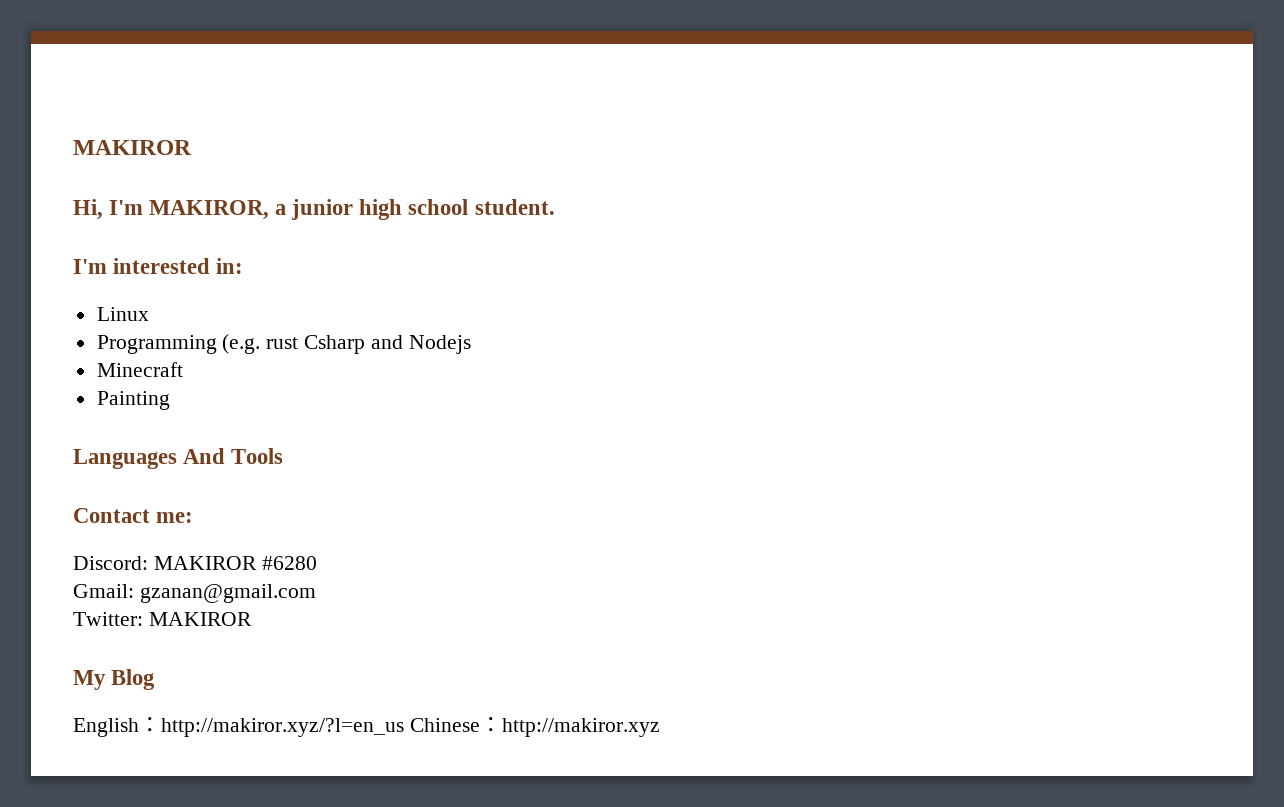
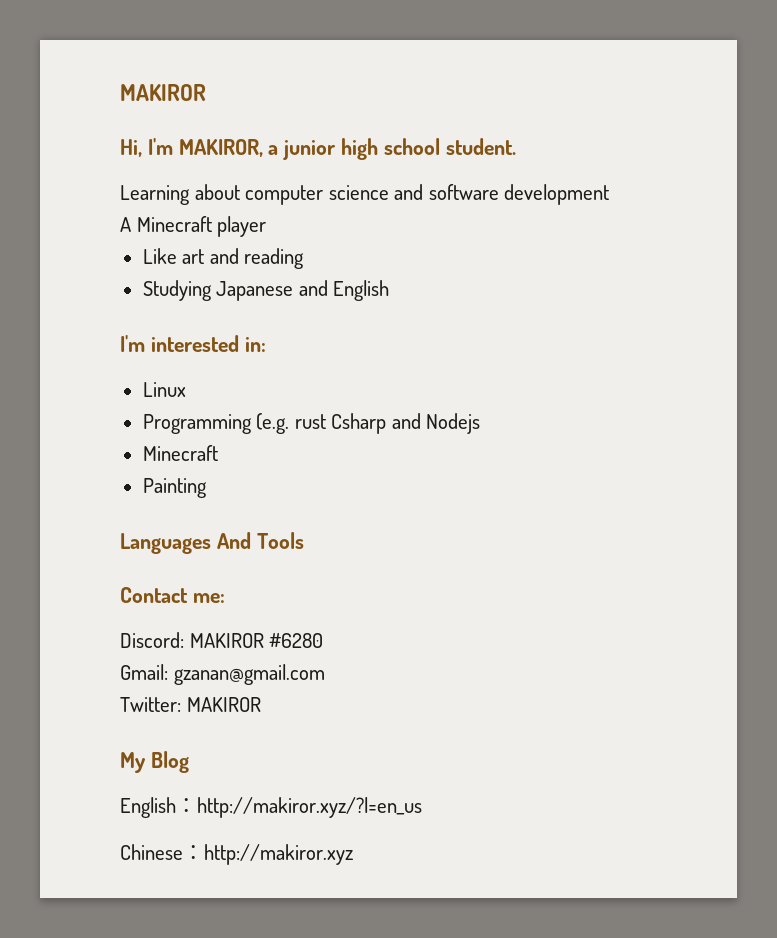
(555, 207) none -> [120,184,610,205] [120,216,267,237] [142,248,305,269] [142,280,390,301] // Learning about computer science and software development // A Minecraft player // Like art and reading // Studying Japanese and English
(404, 727) none -> (422, 807) //

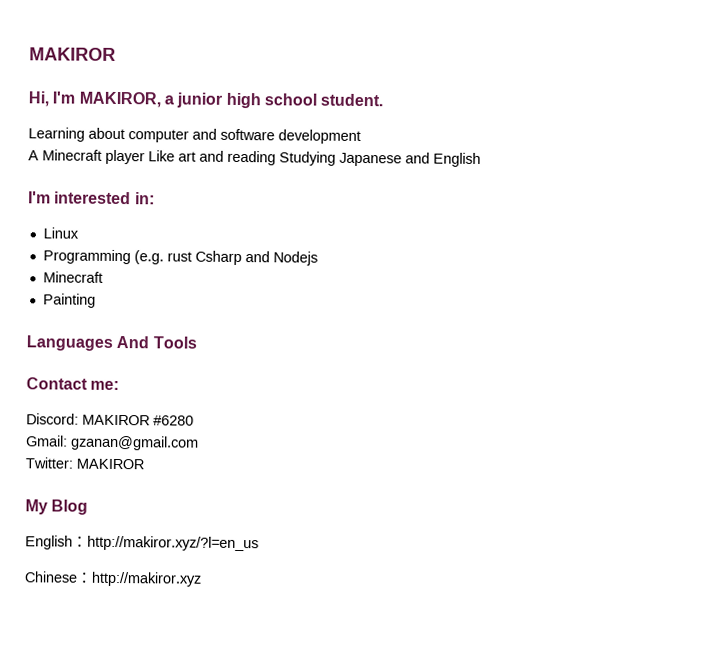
[328,185,389,200] science -> (189, 136) none
(267, 226) // -> (145, 157) none
(305, 258) // -> (276, 158) none

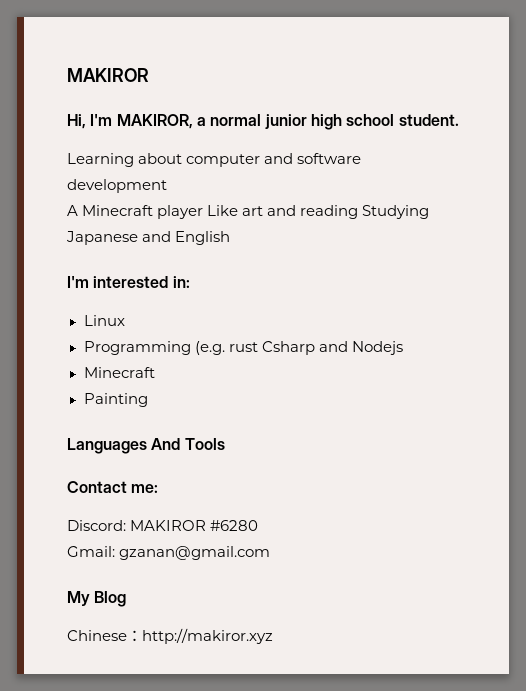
(174, 100) none -> [210,114,262,126] normal
[25,457,144,470] // Twitter: MAKIROR -> (271, 553) none
[25,535,259,552] // English：http://makiror.xyz/?l=en_us -> (127, 599) none

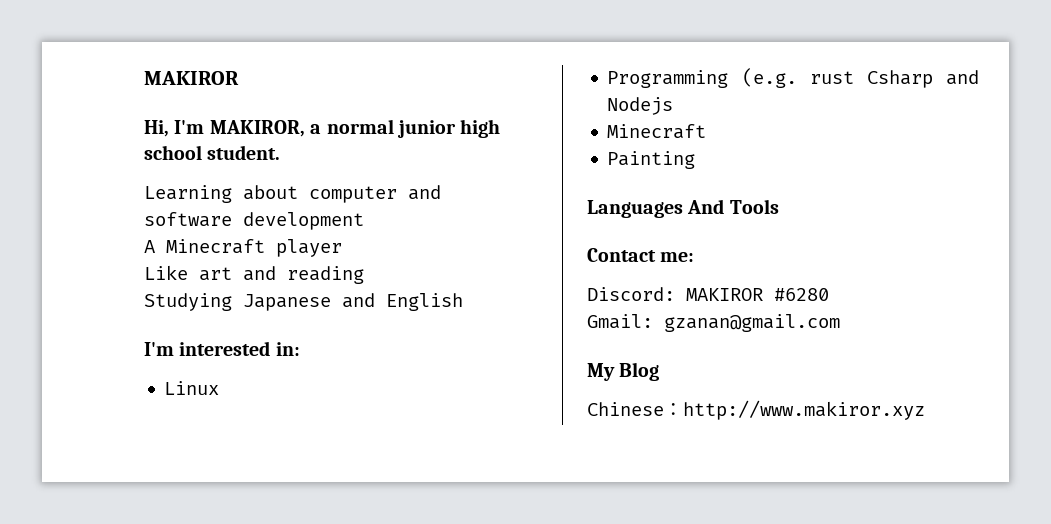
(204, 212) none -> (342, 248) //
(359, 212) none -> (364, 275) //
[142,628,273,644] http://makiror.xyz -> [683,400,925,420] http://www.makiror.xyz

